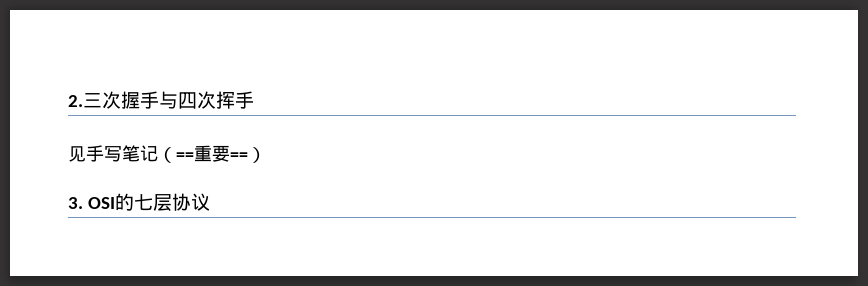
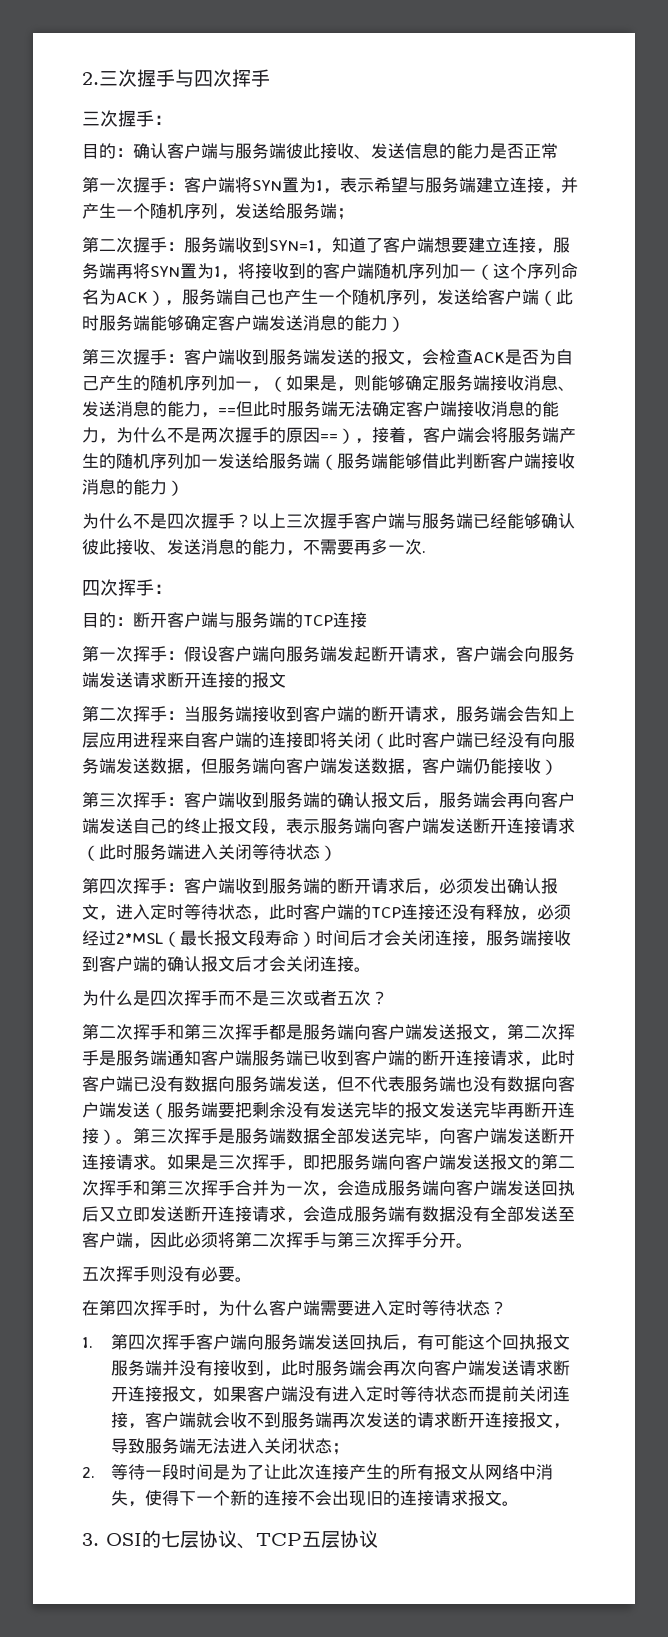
[68,145,266,163] 见手写笔记（==重要==） -> [82,110,172,127] [82,143,558,159] [82,177,578,194] [82,203,354,220] [82,237,570,254] [82,263,578,280] [82,289,573,306] [82,315,405,332] [82,349,573,366] [82,375,575,392] [82,401,559,418] [82,427,576,444] [82,453,575,470] [82,479,184,496] [82,513,575,529] [82,539,426,556] [82,579,172,596] [82,612,367,628] [82,646,575,663] [82,672,286,688] [82,706,575,723] [82,732,575,749] [82,758,558,775] [82,792,575,809] [82,818,575,835] [82,844,337,861] [82,878,558,895] [82,904,571,921] [82,930,571,947] [82,956,371,972] [82,990,388,1006] [82,1024,575,1041] [82,1050,575,1067] [82,1076,575,1093] [82,1102,575,1119] [82,1128,575,1145] [82,1154,575,1171] [82,1180,575,1197] [82,1206,575,1223] [82,1232,473,1249] [82,1266,252,1282] [82,1300,507,1317] [82,1334,570,1351] [110,1360,570,1377] [110,1386,570,1403] [110,1412,570,1429] [110,1438,349,1455] [82,1464,553,1480] [110,1490,519,1507] 三次握手： // 目的：确认客户端与服务端彼此接收、发送信息的能力是否正常 // 第一次握手：客户端将SYN置为1，表示希望与服务端建立连接，并产生一个随机序列，发送给服务端； // 第二次握手：服务端收到SYN=1，知道了客户端想要建立连接，服务端再将SYN置为1，将接收到的客户端随机序列加一（这个序列命名为ACK），服务端自己也产生一个随机序列，发送给客户端（此时服务端能够确定客户端发送消息的能力） // 第三次握手：客户端收到服务端发送的报文，会检查ACK是否为自己产生的随机序列加一，（如果是，则能够确定服务端接收消息、发送消息的能力，==但此时服务端无法确定客户端接收消息的能力，为什么不是两次握手的原因==），接着，客户端会将服务端产生的随机序列加一发送给服务端（服务端能够借此判断客户端接收消息的能力） // 为什么不是四次握手？以上三次握手客户端与服务端已经能够确认彼此接收、发送消息的能力，不需要再多一次. // 四次挥手： // 目的：断开客户端与服务端的TCP连接 // 第一次挥手：假设客户端向服务端发起断开请求，客户端会向服务端发送请求断开连接的报文 // 第二次挥手：当服务端接收到客户端的断开请求，服务端会告知上层应用进程来自客户端的连接即将关闭（此时客户端已经没有向服务端发送数据，但服务端向客户端发送数据，客户端仍能接收） // 第三次挥手：客户端收到服务端的确认报文后，服务端会再向客户端发送自己的终止报文段，表示服务端向客户端发送断开连接请求（此时服务端进入关闭等待状态） // 第四次挥手：客户端收到服务端的断开请求后，必须发出确认报文，进入定时等待状态，此时客户端的TCP连接还没有释放，必须经过2*MSL（最长报文段寿命）时间后才会关闭连接，服务端接收到客户端的确认报文后才会关闭连接。 // 为什么是四次挥手而不是三次或者五次？ // 第二次挥手和第三次挥手都是服务端向客户端发送报文，第二次挥手是服务端通知客户端服务端已收到客户端的断开连接请求，此时客户端已没有数据向服务端发送，但不代表服务端也没有数据向客户端发送（服务端要把剩余没有发送完毕的报文发送完毕再断开连接）。第三次挥手是服务端数据全部发送完毕，向客户端发送断开连接请求。如果是三次挥手，即把服务端向客户端发送报文的第二次挥手和第三次挥手合并为一次，会造成服务端向客户端发送回执后又立即发送断开连接请求，会造成服务端有数据没有全部发送至客户端，因此必须将第二次挥手与第三次挥手分开。 // 五次挥手则没有必要。 // 在第四次挥手时，为什么客户端需要进入定时等待状态？ // 1.第四次挥手客户端向服务端发送回执后，有可能这个回执报文服务端并没有接收到，此时服务端会再次向客户端发送请求断开连接报文，如果客户端没有进入定时等待状态而提前关闭连接，客户端就会收不到服务端再次发送的请求断开连接报文，导致服务端无法进入关闭状态； // 2.等待一段时间是为了让此次连接产生的所有报文从网络中消失，使得下一个新的连接不会出现旧的连接请求报文。
(210, 202) none -> [237,1530,378,1549] 、TCP五层协议

